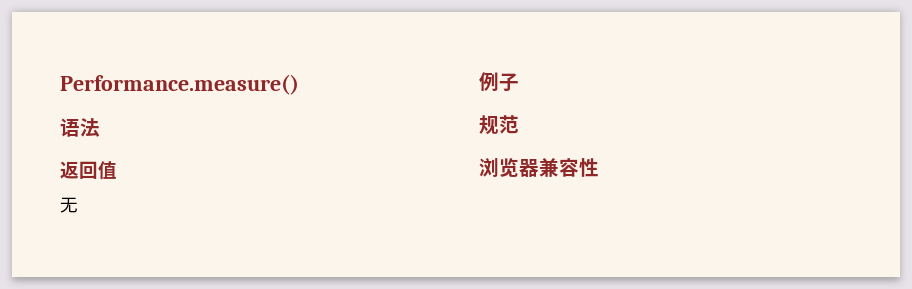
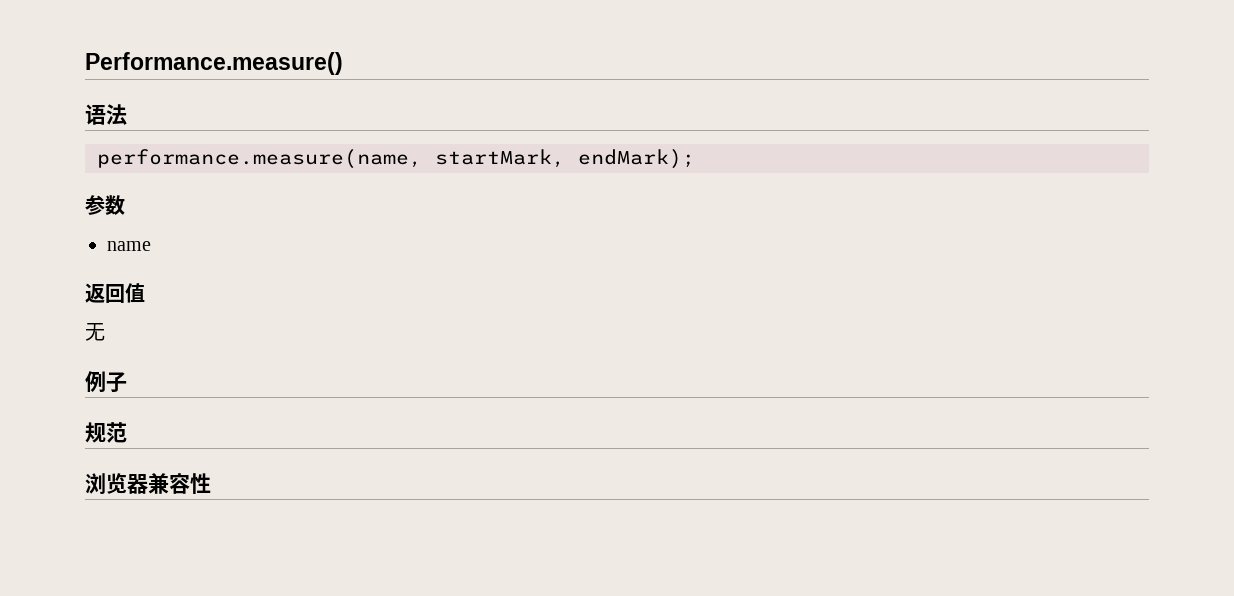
(100, 127) none -> [97,149,695,169] [85,195,125,215] [107,241,151,251] // performance.measure(name, startMark, endMark); // 参数 // name

